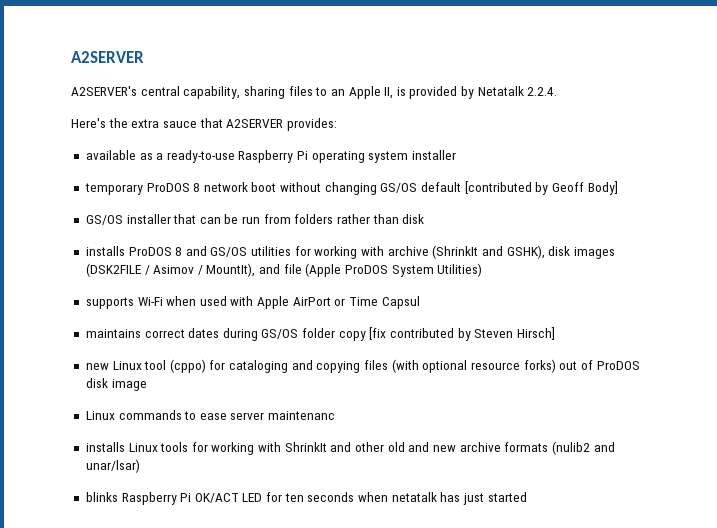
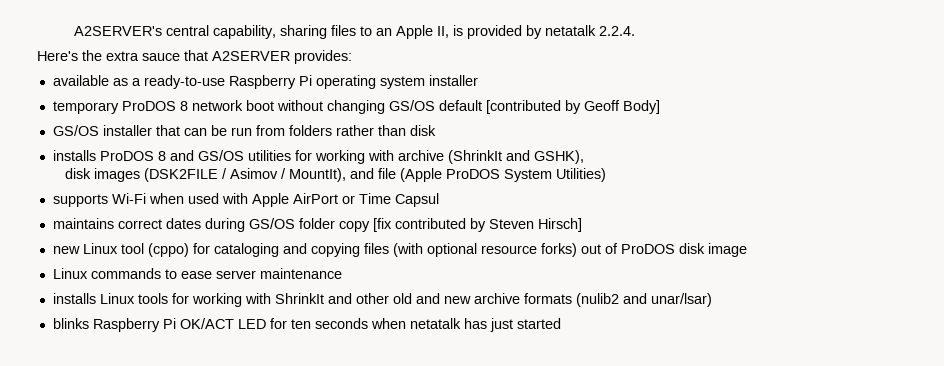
[71,51,144,63] A2SERVER // -> (74, 31) none
[477,86,524,96] Netatalk -> [545,25,597,36] netatalk
(545, 252) none -> (584, 157) //
[268,411,336,420] maintenanc -> [259,268,342,279] maintenance

